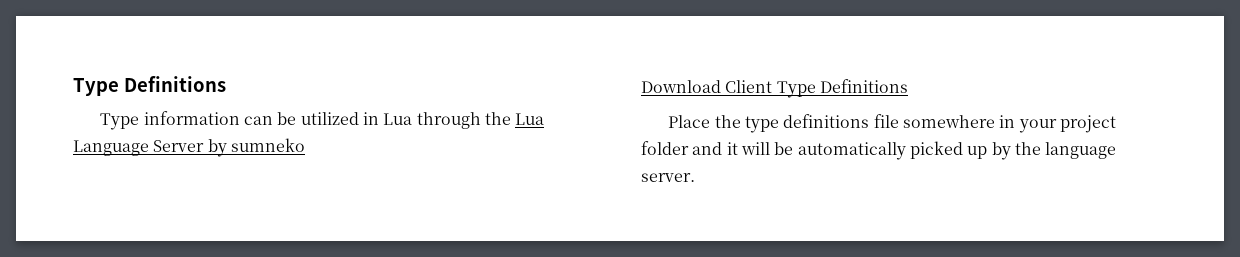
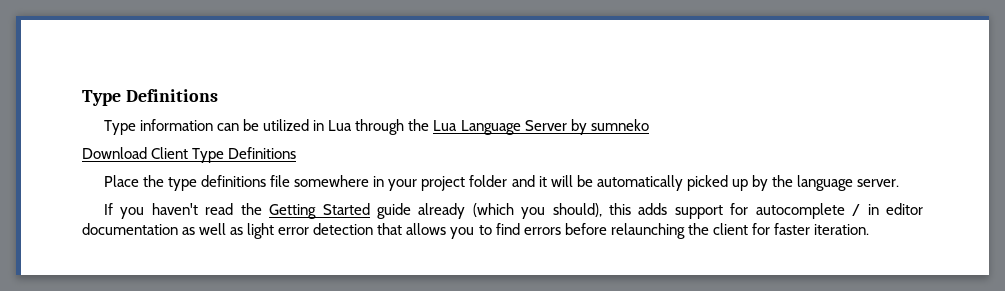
(695, 177) none -> [104,203,923,219] [82,223,869,239] // If you haven't read the Getting Started guide already (which you should), this adds support for autocomplete / in editor documentation as well as light error detection that allows you to find errors before relaunching the client for faster iteration.

